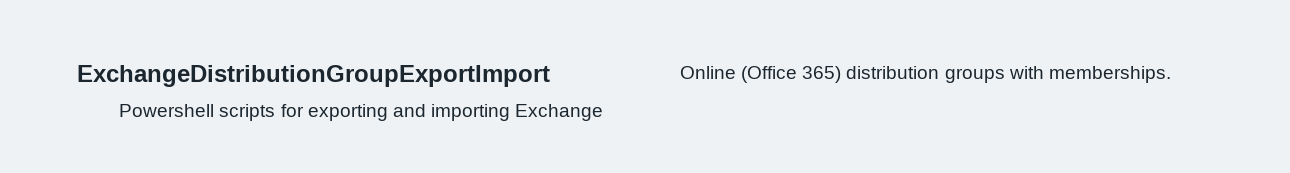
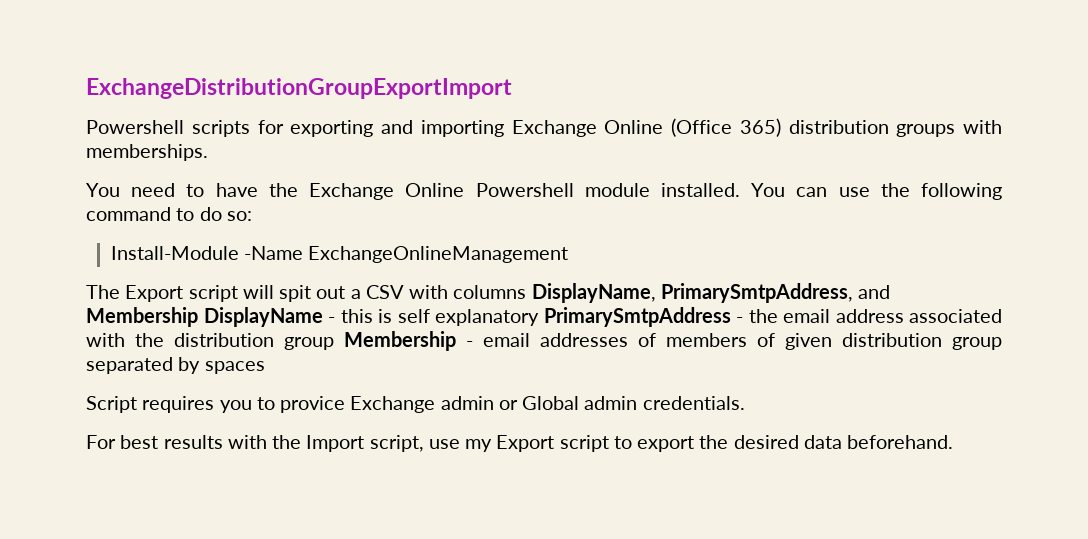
(1171, 74) none -> [86,183,1002,200] [86,207,252,221] [110,246,569,263] [86,283,891,303] [86,307,1002,327] [86,331,1002,351] [86,357,265,374] [86,396,745,413] [86,435,954,452] // You need to have the Exchange Online Powershell module installed. You can use the following command to do so: // Install-Module -Name ExchangeOnlineManagement // The Export script will spit out a CSV with columns DisplayName, PrimarySmtpAddress, and Membership DisplayName - this is self explanatory PrimarySmtpAddress - the email address associated with the distribution group Membership - email addresses of members of given distribution group separated by spaces // Script requires you to provice Exchange admin or Global admin credentials. // For best results with the Import script, use my Export script to export the desired data beforehand.

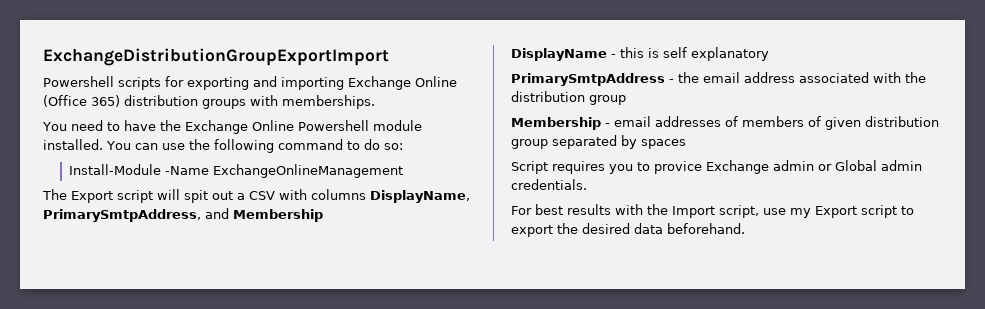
(198, 317) none -> (323, 215) //
(539, 317) none -> (769, 54) //
(334, 343) none -> (626, 100) //

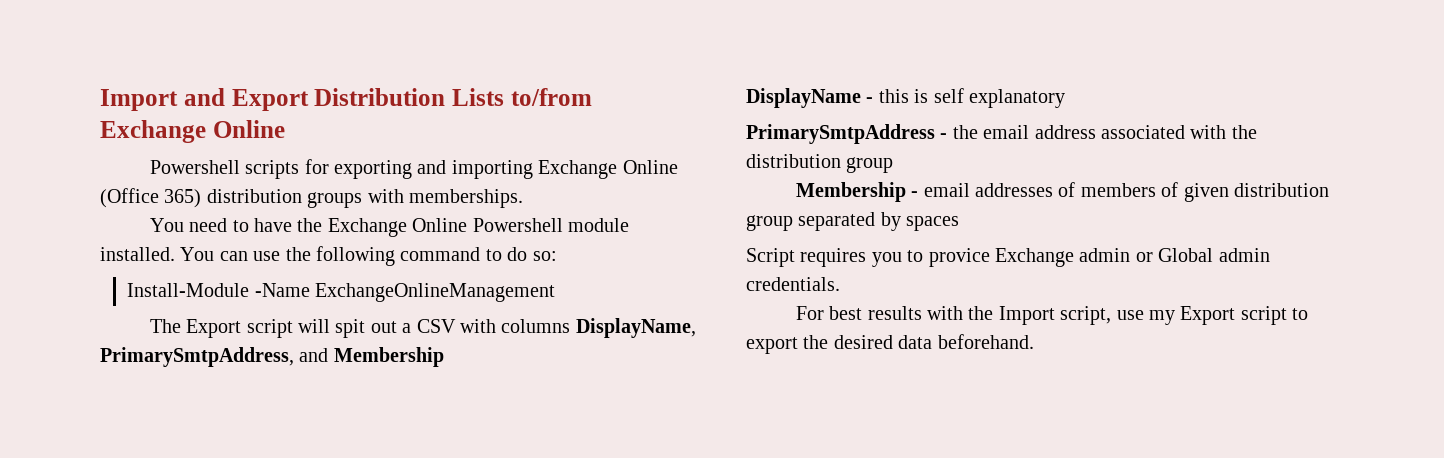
[43,48,389,66] ExchangeDistributionGroupExportImport -> [100,88,592,111] [100,120,285,143] Import and Export Distribution Lists to/from Exchange Online

